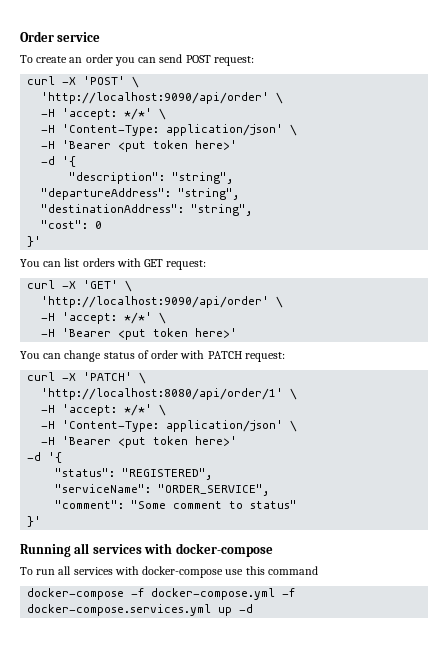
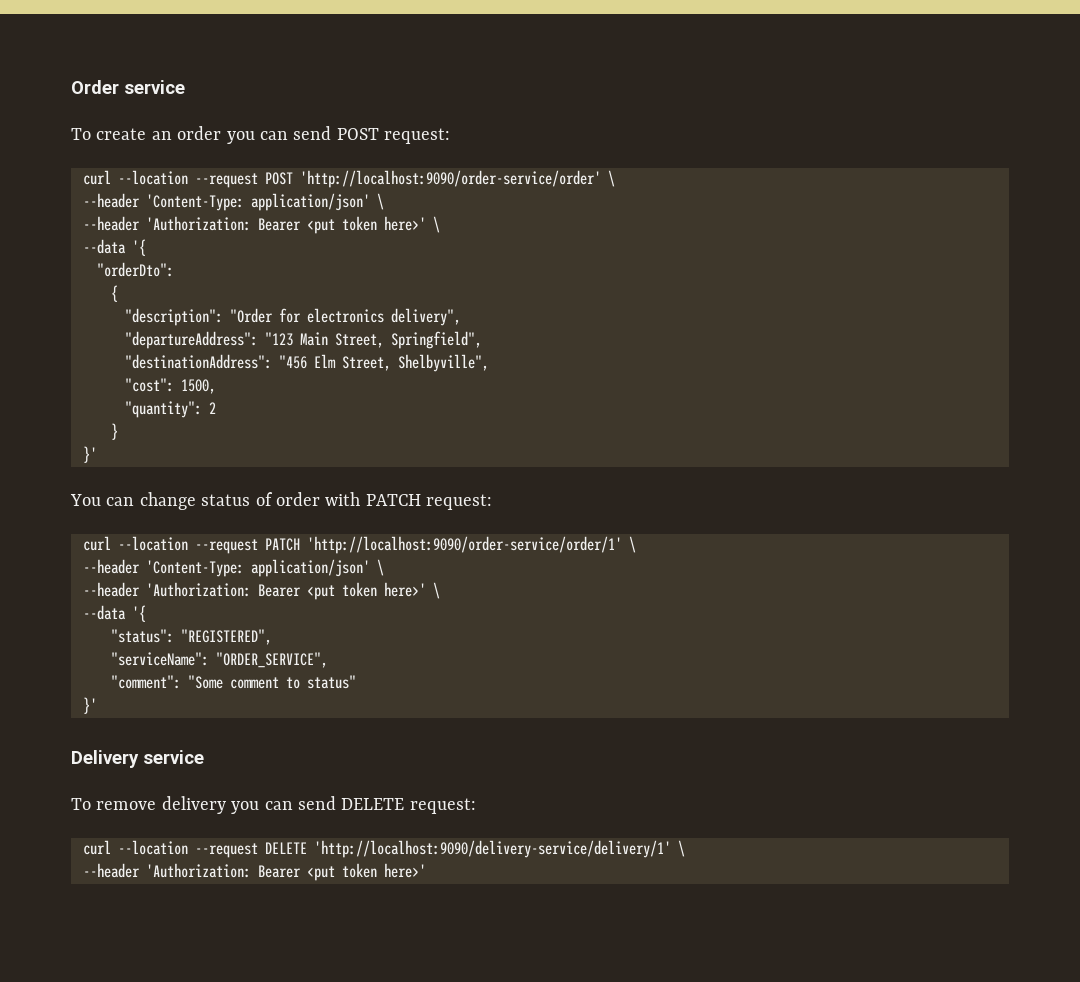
[62,76,140,88] [41,92,284,104] [41,108,167,120] [41,124,298,136] [41,140,238,152] [41,156,77,167] -X 'POST' \ // 'http://localhost:9090/api/order' \ // -H 'accept: */*' \ // -H 'Content-Type: application/json' \ // -H 'Bearer <put token here>' // -d '{ -> [118,170,615,188] [83,193,384,211] [83,216,440,234] [83,239,146,256] [97,262,174,277] [111,285,118,302] --location --request POST 'http://localhost:9090/order-service/order' \ // --header 'Content-Type: application/json' \ // --header 'Authorization: Bearer <put token here>' \ // --data '{ // "orderDto": // {
[172,172,234,184] [41,188,240,200] [41,204,253,216] [41,220,103,229] [27,236,42,247] [20,258,207,270] [27,280,133,292] [41,296,284,308] [41,312,167,324] [41,328,238,340] "string", // "departureAddress": "string", // "destinationAddress": "string", // "cost": 0 // }' // You can list orders with GET request: // curl -X 'GET' \ // 'http://localhost:9090/api/order' \ // -H 'accept: */*' \ // -H 'Bearer <put token here>' -> [230,308,461,326] [125,331,482,349] [125,354,489,372] [125,378,216,394] [125,401,216,418] [111,423,118,440] [83,446,97,463] "Order for electronics delivery", // "departureAddress": "123 Main Street, Springfield", // "destinationAddress": "456 Elm Street, Shelbyville", // "cost": 1500, // "quantity": 2 // } // }'
[62,372,147,384] [41,388,298,400] [41,404,167,416] [41,420,298,432] [41,436,238,448] [27,452,42,461] -X 'PATCH' \ // 'http://localhost:8080/api/order/1' \ // -H 'accept: */*' \ // -H 'Content-Type: application/json' \ // -H 'Bearer <put token here>' // -d -> [118,536,636,554] [83,559,384,577] [83,582,440,600] [83,605,126,620] --location --request PATCH 'http://localhost:9090/order-service/order/1' \ // --header 'Content-Type: application/json' \ // --header 'Authorization: Bearer <put token here>' \ // --data
[20,543,273,557] [20,566,318,578] [27,588,296,600] [27,604,254,616] Running all services with docker-compose // To run all services with docker-compose use this command // docker-compose -f docker-compose.yml -f docker-compose.services.yml up -d -> [71,750,204,768] [71,796,476,814] [83,840,685,858] [83,863,426,881] Delivery service // To remove delivery you can send DELETE request: // curl --location --request DELETE 'http://localhost:9090/delivery-service/delivery/1' \ // --header 'Authorization: Bearer <put token here>'

